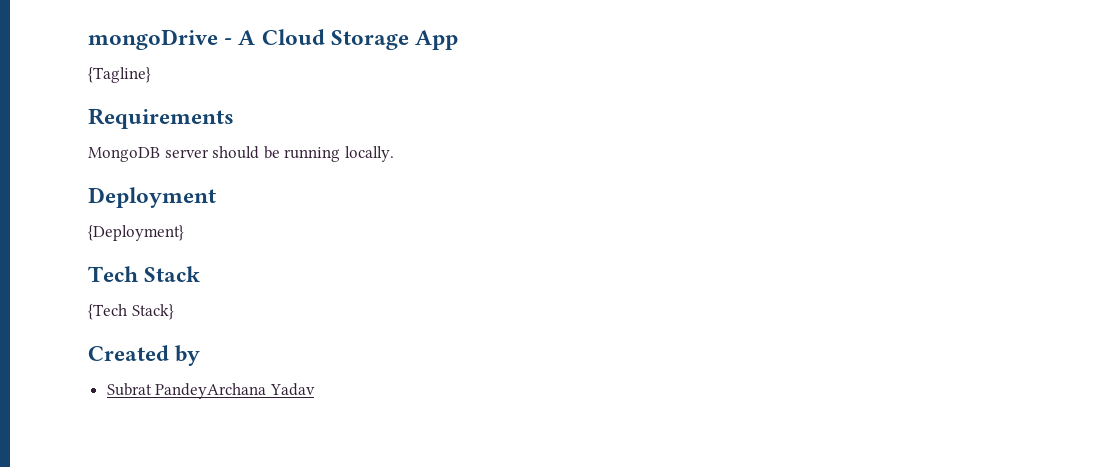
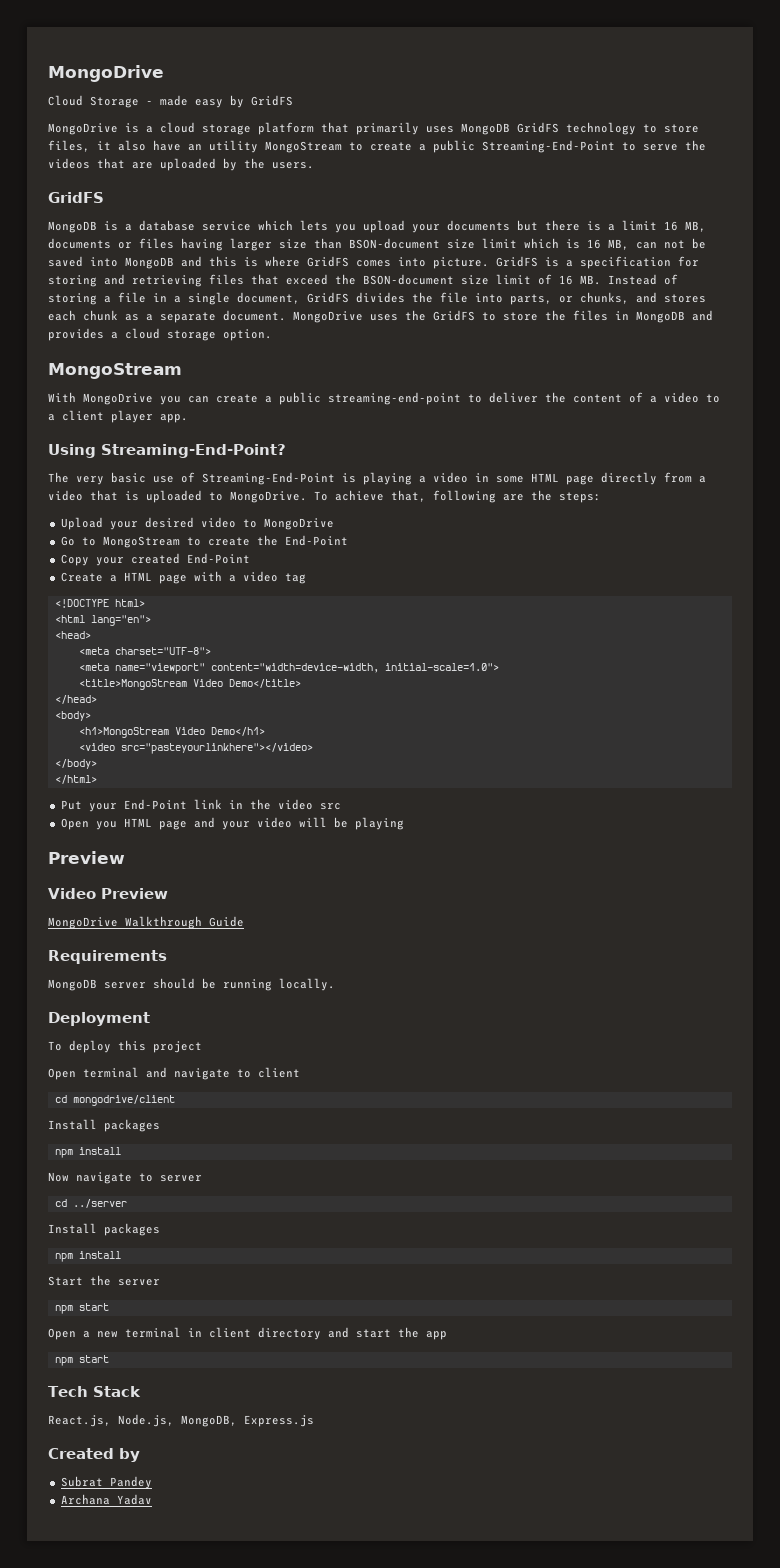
[88,29,459,50] [88,67,151,83] mongoDrive - A Cloud Storage App // {Tagline} -> [48,65,164,82] [48,95,293,108] [48,122,699,135] [48,140,706,153] [48,158,314,171] [48,192,104,203] [48,220,706,233] [48,238,706,251] [48,256,699,269] [48,274,678,287] [48,292,706,305] [48,310,713,323] [48,328,272,341] [48,363,182,379] [48,392,720,405] [48,410,188,423] [48,444,286,458] [48,472,706,485] [48,490,601,503] [60,517,334,530] [60,535,348,548] [60,553,250,566] [60,571,306,584] [54,599,145,608] [54,615,151,626] [54,631,91,639] [78,647,211,655] [78,663,499,674] [78,679,301,690] [54,695,97,704] [54,711,91,721] [78,727,265,738] [78,743,313,754] [54,759,97,769] [54,775,97,784] [60,799,341,812] [60,817,404,830] [48,851,125,864] [48,888,168,899] [48,916,244,929] MongoDrive // Cloud Storage - made easy by GridFS // MongoDrive is a cloud storage platform that primarily uses MongoDB GridFS technology to store files, it also have an utility MongoStream to create a public Streaming-End-Point to serve the videos that are uploaded by the users. // GridFS // MongoDB is a database service which lets you upload your documents but there is a limit 16 MB, documents or files having larger size than BSON-document size limit which is 16 MB, can not be saved into MongoDB and this is where GridFS comes into picture. GridFS is a specification for storing and retrieving files that exceed the BSON-document size limit of 16 MB. Instead of storing a file in a single document, GridFS divides the file into parts, or chunks, and stores each chunk as a separate document. MongoDrive uses the GridFS to store the files in MongoDB and provides a cloud storage option. // MongoStream // With MongoDrive you can create a public streaming-end-point to deliver the content of a video to a client player app. // Using Streaming-End-Point? // The very basic use of Streaming-End-Point is playing a video in some HTML page directly from a video that is uploaded to MongoDrive. To achieve that, following are the steps: // Upload your desired video to MongoDrive // Go to MongoStream to create the End-Point // Copy your created End-Point // Create a HTML page with a video tag // <!DOCTYPE html> // <html lang="en"> // <head> // <meta charset="UTF-8"> // <meta name="viewport" content="width=device-width, initial-scale=1.0"> // <title>MongoStream Video Demo</title> // </head> // <body> // <h1>MongoStream Video Demo</h1> // <video src="pasteyourlinkhere"></video> // </body> // </html> // Put your End-Point link in the video src // Open you HTML page and your video will be playing // Preview // Video Preview // MongoDrive Walkthrough Guide
[88,225,184,241] [88,266,201,282] [88,304,174,320] {Deployment} // Tech Stack // {Tech Stack} -> [48,1040,202,1053] [48,1067,300,1080] [54,1095,175,1106] [48,1119,160,1132] [54,1147,121,1158] [48,1172,202,1184] [54,1199,127,1208] [48,1223,160,1236] [54,1251,121,1262] [48,1275,160,1286] [54,1303,109,1314] [48,1327,447,1340] [54,1355,109,1366] [48,1386,141,1397] [48,1414,314,1427] To deploy this project // Open terminal and navigate to client // cd mongodrive/client // Install packages // npm install // Now navigate to server // cd ../server // Install packages // npm install // Start the server // npm start // Open a new terminal in client directory and start the app // npm start // Tech Stack // React.js, Node.js, MongoDB, Express.js
[155,383,267,399] PandeyArchana -> [109,1476,152,1489] [60,1494,110,1505] Pandey // Archana

